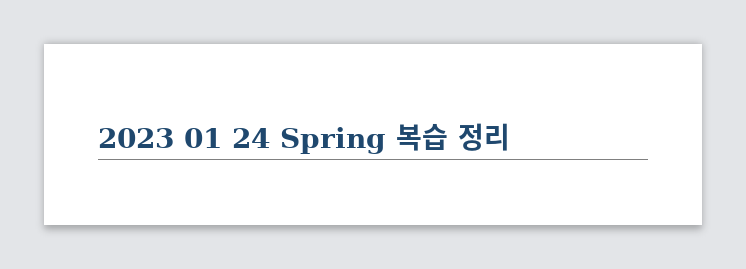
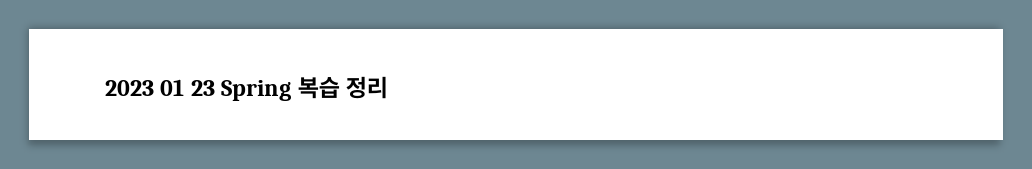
[232,128,270,148] 24 -> [190,80,215,96] 23

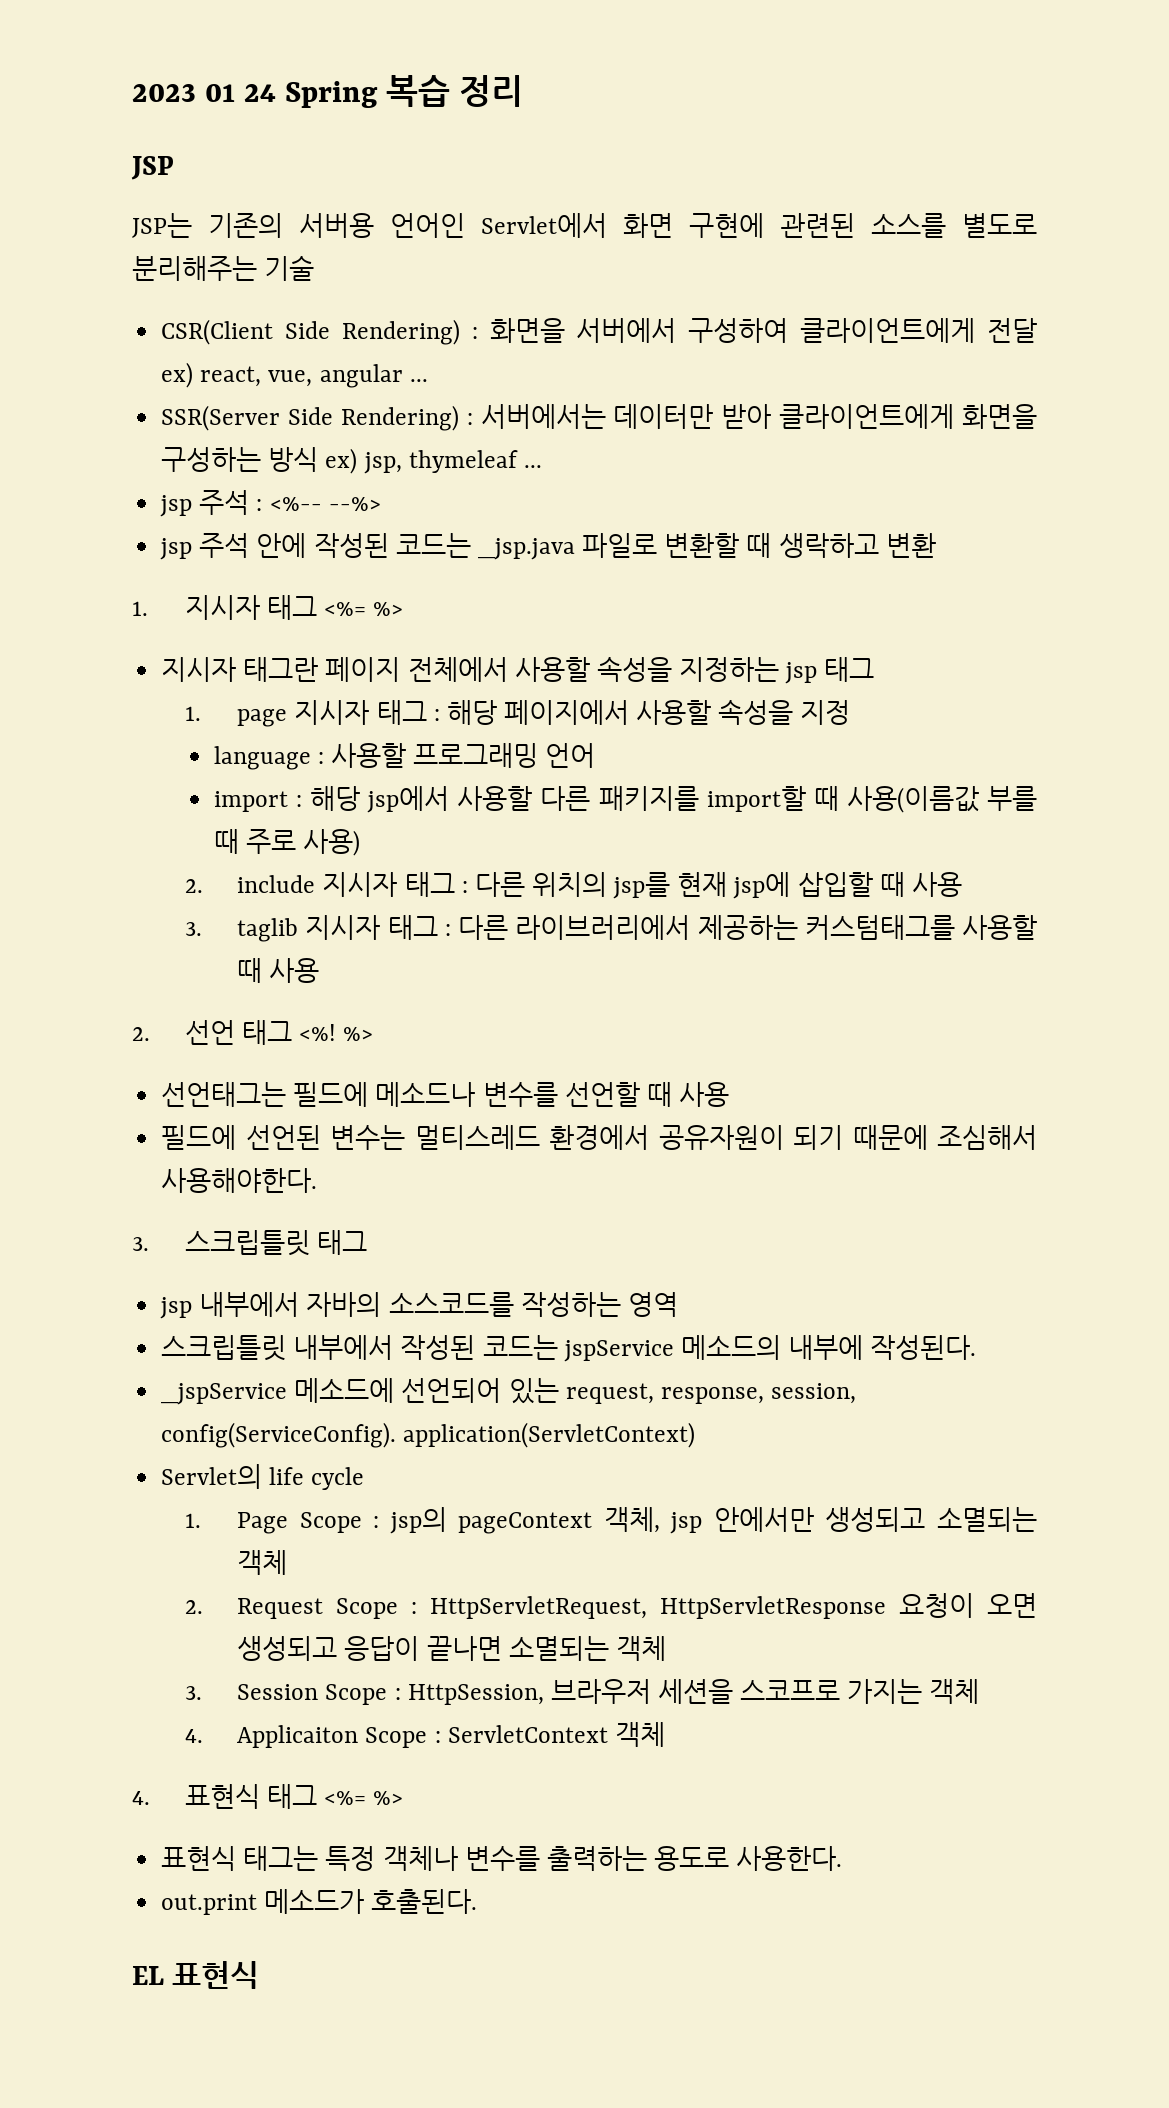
[190,80,215,96] 23 -> [244,84,277,102] 24
(389, 87) none -> [131,156,174,180] [132,213,1037,238] [132,255,315,281] [161,318,1037,345] [161,362,428,388] [161,404,1037,431] [161,447,542,474] [160,490,381,517] [160,533,936,560] [132,595,404,620] [161,656,875,684] [184,699,851,727] [213,743,596,770] [213,786,1037,813] [213,829,361,856] [184,872,962,899] [184,915,1037,942] [237,958,320,983] [132,1020,374,1045] [161,1082,730,1107] [161,1125,1038,1150] [161,1168,318,1193] [132,1230,367,1256] [160,1292,678,1319] [161,1335,977,1362] [161,1378,857,1405] [161,1422,696,1448] [161,1464,365,1490] [184,1507,1037,1534] [237,1550,288,1575] [184,1593,1037,1619] [237,1636,666,1661] [184,1679,980,1705] [184,1722,665,1748] [132,1784,404,1809] [161,1846,843,1871] [161,1889,478,1915] [132,1961,260,1989] // JSP // JSP는 기존의 서버용 언어인 Servlet에서 화면 구현에 관련된 소스를 별도로 분리해주는 기술 // CSR(Client Side Rendering) : 화면을 서버에서 구성하여 클라이언트에게 전달 ex) react, vue, angular ... // SSR(Server Side Rendering) : 서버에서는 데이터만 받아 클라이언트에게 화면을 구성하는 방식 ex) jsp, thymeleaf ... // jsp 주석 : <%-- --%> // jsp 주석 안에 작성된 코드는 _jsp.java 파일로 변환할 때 생락하고 변환 // 1. 지시자 태그 <%= %> // 지시자 태그란 페이지 전체에서 사용할 속성을 지정하는 jsp 태그 // 1. page 지시자 태그 : 해당 페이지에서 사용할 속성을 지정 // language : 사용할 프로그래밍 언어 // import : 해당 jsp에서 사용할 다른 패키지를 import할 때 사용(이름값 부를 때 주로 사용) // 2. include 지시자 태그 : 다른 위치의 jsp를 현재 jsp에 삽입할 때 사용 // 3. taglib 지시자 태그 : 다른 라이브러리에서 제공하는 커스텀태그를 사용할 때 사용 // 2. 선언 태그 <%! %> // 선언태그는 필드에 메소드나 변수를 선언할 때 사용 // 필드에 선언된 변수는 멀티스레드 환경에서 공유자원이 되기 때문에 조심해서 사용해야한다. // 3. 스크립틀릿 태그 // jsp 내부에서 자바의 소스코드를 작성하는 영역 // 스크립틀릿 내부에서 작성된 코드는 jspService 메소드의 내부에 작성된다. // _jspService 메소드에 선언되어 있는 request, response, session, config(ServiceConfig). application(ServletContext) // Servlet의 life cycle // 1. Page Scope : jsp의 pageContext 객체, jsp 안에서만 생성되고 소멸되는 객체 // 2. Request Scope : HttpServletRequest, HttpServletResponse 요청이 오면 생성되고 응답이 끝나면 소멸되는 객체 // 3. Session Scope : HttpSession, 브라우저 세션을 스코프로 가지는 객체 // 4. Applicaiton Scope : ServletContext 객체 // 4. 표현식 태그 <%= %> // 표현식 태그는 특정 객체나 변수를 출력하는 용도로 사용한다. // out.print 메소드가 호출된다. // EL 표현식

